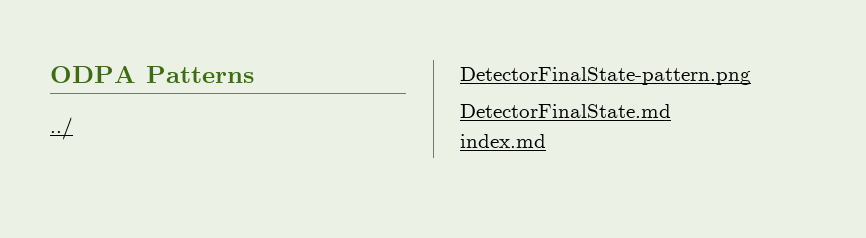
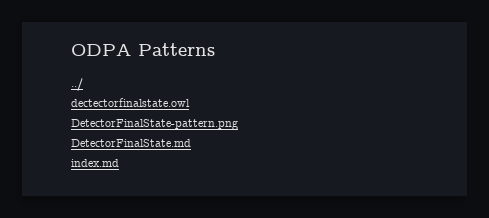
(73, 128) none -> [71,98,190,107] // dectectorfinalstate.owl

